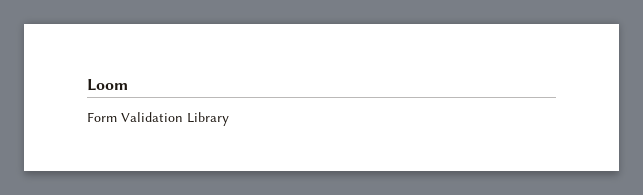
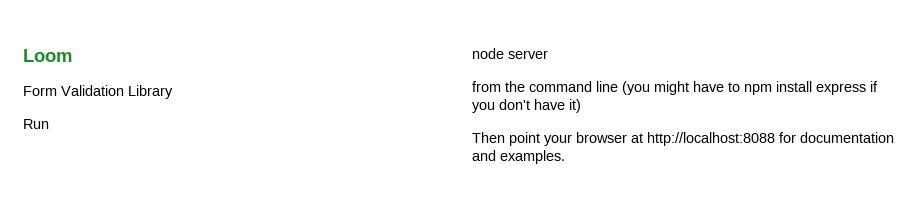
(229, 119) none -> [23,119,49,129] [472,48,548,59] [472,81,878,95] [472,99,581,113] [472,132,894,146] [472,150,565,164] // Run // node server // from the command line (you might have to npm install express if you don't have it) // Then point your browser at http://localhost:8088 for documentation and examples.

